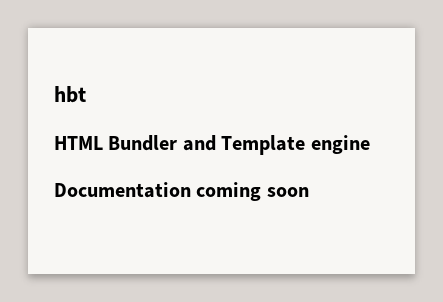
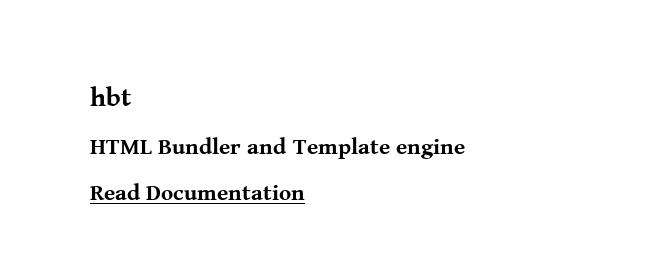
[54,182,309,201] Documentation coming soon -> [90,183,306,200] Read Documentation

